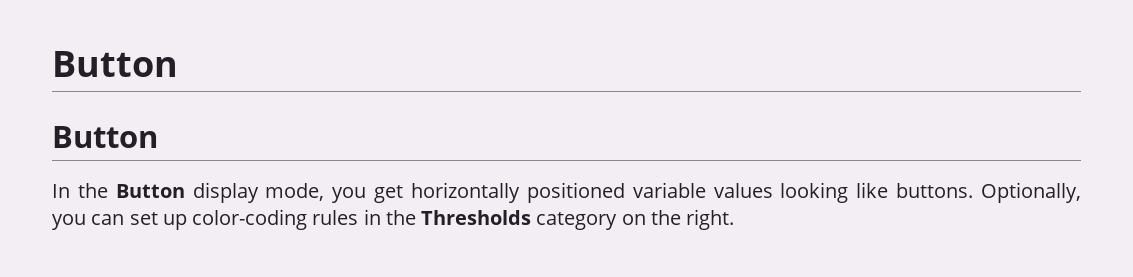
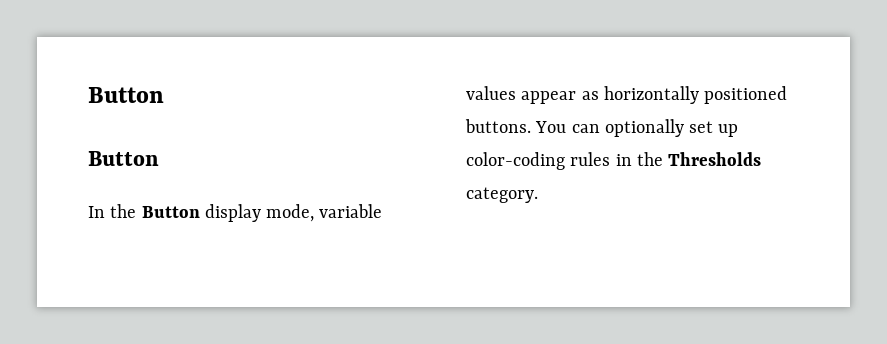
[332,182,1082,203] [52,214,125,230] you get horizontally positioned variable values looking like buttons. Optionally, you can -> [319,204,383,218] [466,86,788,104] [465,119,684,137] variable values appear as horizontally positioned buttons. You can optionally
[536,209,735,230] category on the right. -> [466,187,538,203] category.

